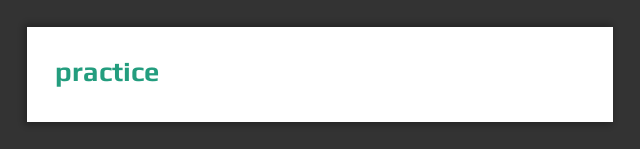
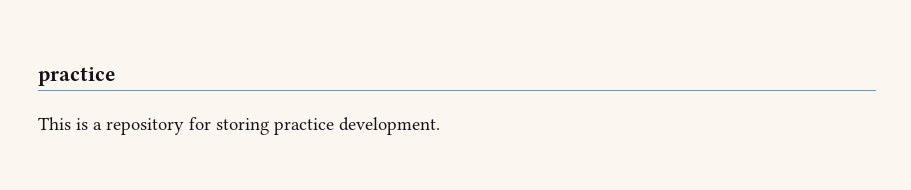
[55,62,159,87] practice -> [38,67,116,86] [38,117,440,135] practice // This is a repository for storing practice development.

